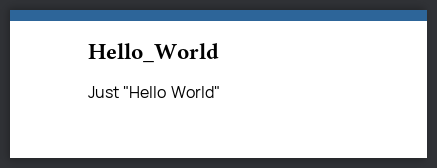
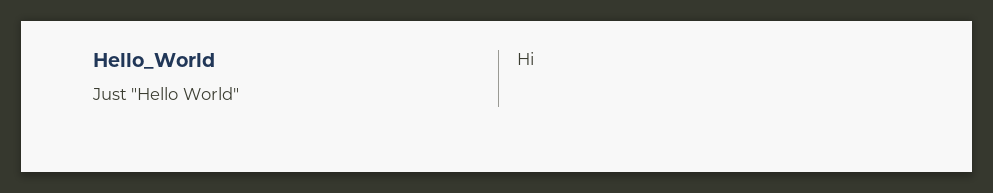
(220, 92) none -> [517,52,534,65] // Hi

